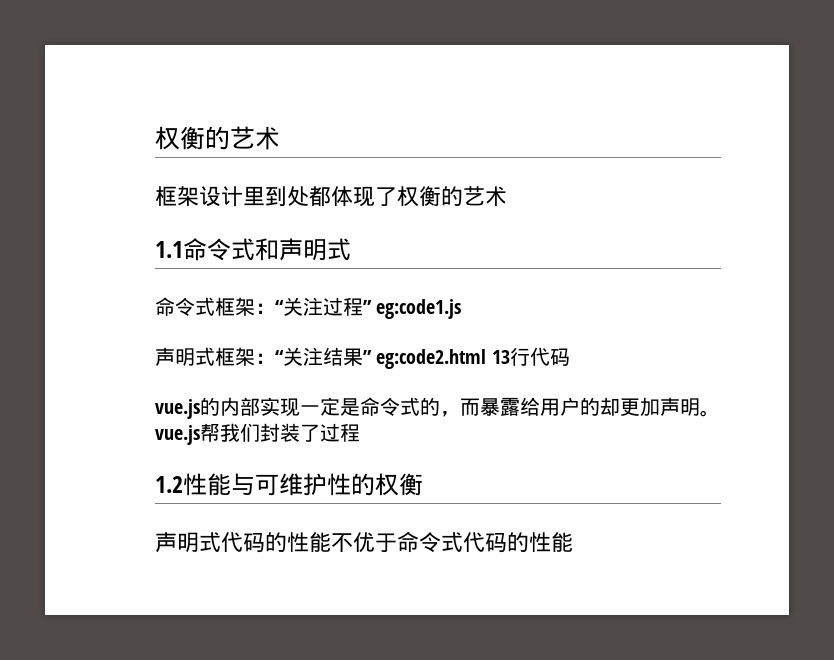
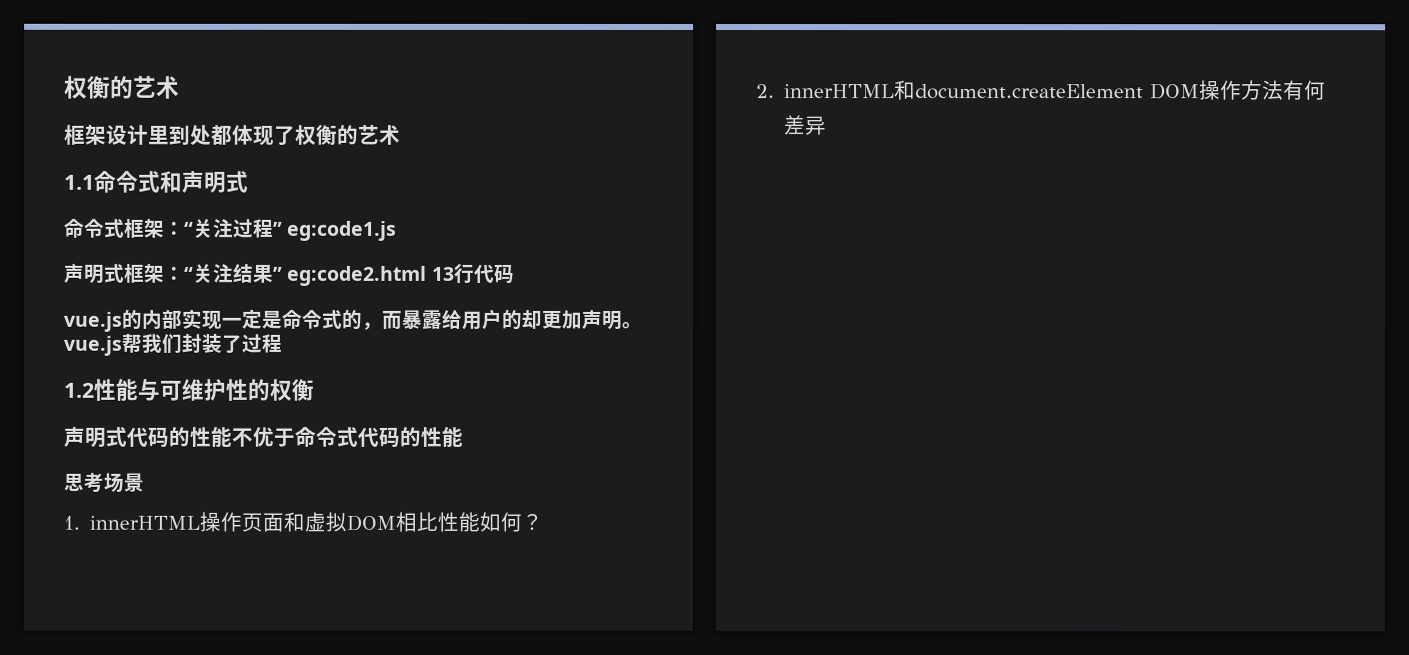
(573, 542) none -> [63,472,144,493] [63,511,544,532] [756,80,1327,101] [784,115,828,136] // 思考场景 // 1. innerHTML操作页面和虚拟DOM相比性能如何？ // 2. innerHTML和document.createElement DOM操作方法有何差异

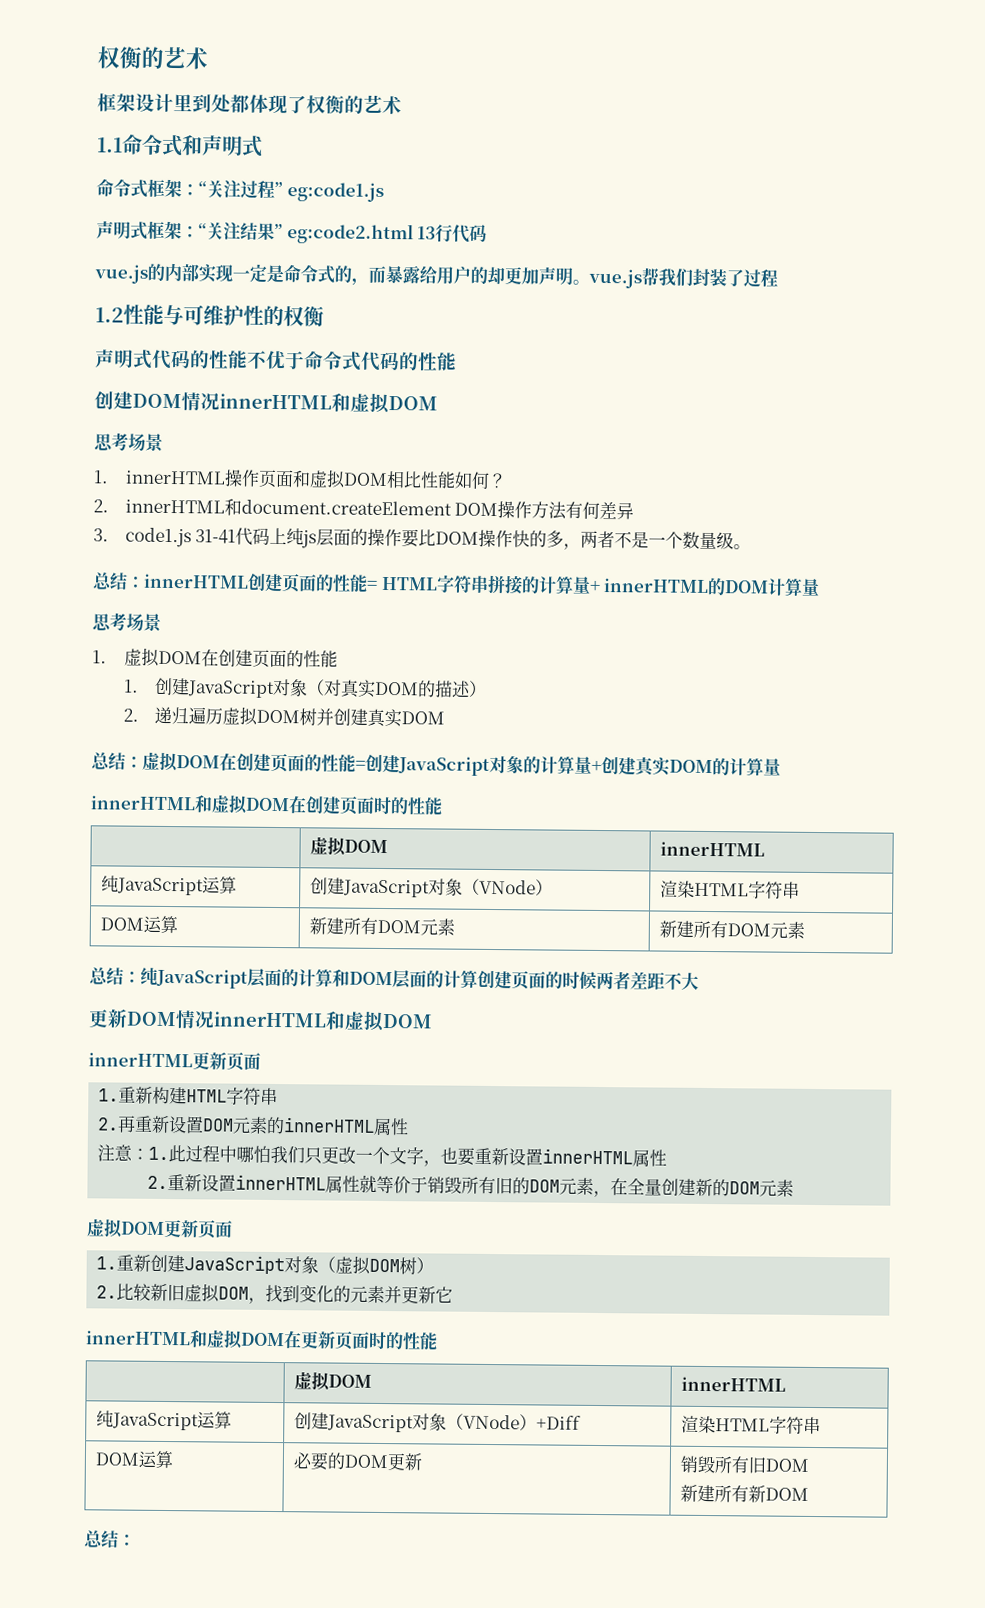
(463, 436) none -> [94,390,438,414] // 创建DOM情况innerHTML和虚拟DOM
(828, 126) none -> [93,527,752,550] [92,572,821,597] [92,612,162,632] [92,647,338,668] [123,677,488,698] [122,706,446,728] [91,751,781,777] [90,794,443,816] [310,836,389,856] [660,841,766,857] [101,875,238,896] [310,877,554,898] [660,880,801,899] [100,915,179,934] [309,917,456,936] [659,920,806,939] [89,967,699,990] [88,1008,433,1032] [88,1051,261,1071] [98,1086,279,1106] [97,1115,410,1136] [97,1144,668,1167] [147,1174,795,1198] [86,1218,233,1239] [96,1254,435,1275] [96,1283,454,1304] [85,1329,438,1351] [294,1371,373,1391] [681,1376,787,1392] [96,1410,233,1431] [294,1412,582,1433] [681,1415,822,1435] [95,1450,175,1469] [293,1452,423,1471] [680,1455,810,1474] [680,1484,810,1503] [84,1530,136,1549] // 3. code1.js 31-41代码上纯js层面的操作要比DOM操作快的多，两者不是一个数量级。 // 总结：innerHTML创建页面的性能= HTML字符串拼接的计算量+ innerHTML的DOM计算量 // 思考场景 // 1.虚拟DOM在创建页面的性能 // 1.创建JavaScript对象（对真实DOM的描述） // 2.递归遍历虚拟DOM树并创建真实DOM // 总结：虚拟DOM在创建页面的性能=创建JavaScript对象的计算量+创建真实DOM的计算量 // innerHTML和虚拟DOM在创建页面时的性能 // | 虚拟DOM | innerHTML // 纯JavaScript运算 | 创建JavaScript对象（VNode） | 渲染HTML字符串 // DOM运算 | 新建所有DOM元素 | 新建所有DOM元素 // 总结：纯JavaScript层面的计算和DOM层面的计算创建页面的时候两者差距不大 // 更新DOM情况innerHTML和虚拟DOM // innerHTML更新页面 // 1.重新构建HTML字符串 // 2.再重新设置DOM元素的innerHTML属性 // 注意：1.此过程中哪怕我们只更改一个文字，也要重新设置innerHTML属性 // 2.重新设置innerHTML属性就等价于销毁所有旧的DOM元素，在全量创建新的DOM元素 // 虚拟DOM更新页面 // 1.重新创建JavaScript对象（虚拟DOM树） // 2.比较新旧虚拟DOM，找到变化的元素并更新它 // innerHTML和虚拟DOM在更新页面时的性能 // | 虚拟DOM | innerHTML // 纯JavaScript运算 | 创建JavaScript对象（VNode）+Diff | 渲染HTML字符串 // DOM运算 | 必要的DOM更新 | 销毁所有旧DOM // 新建所有新DOM // 总结：

